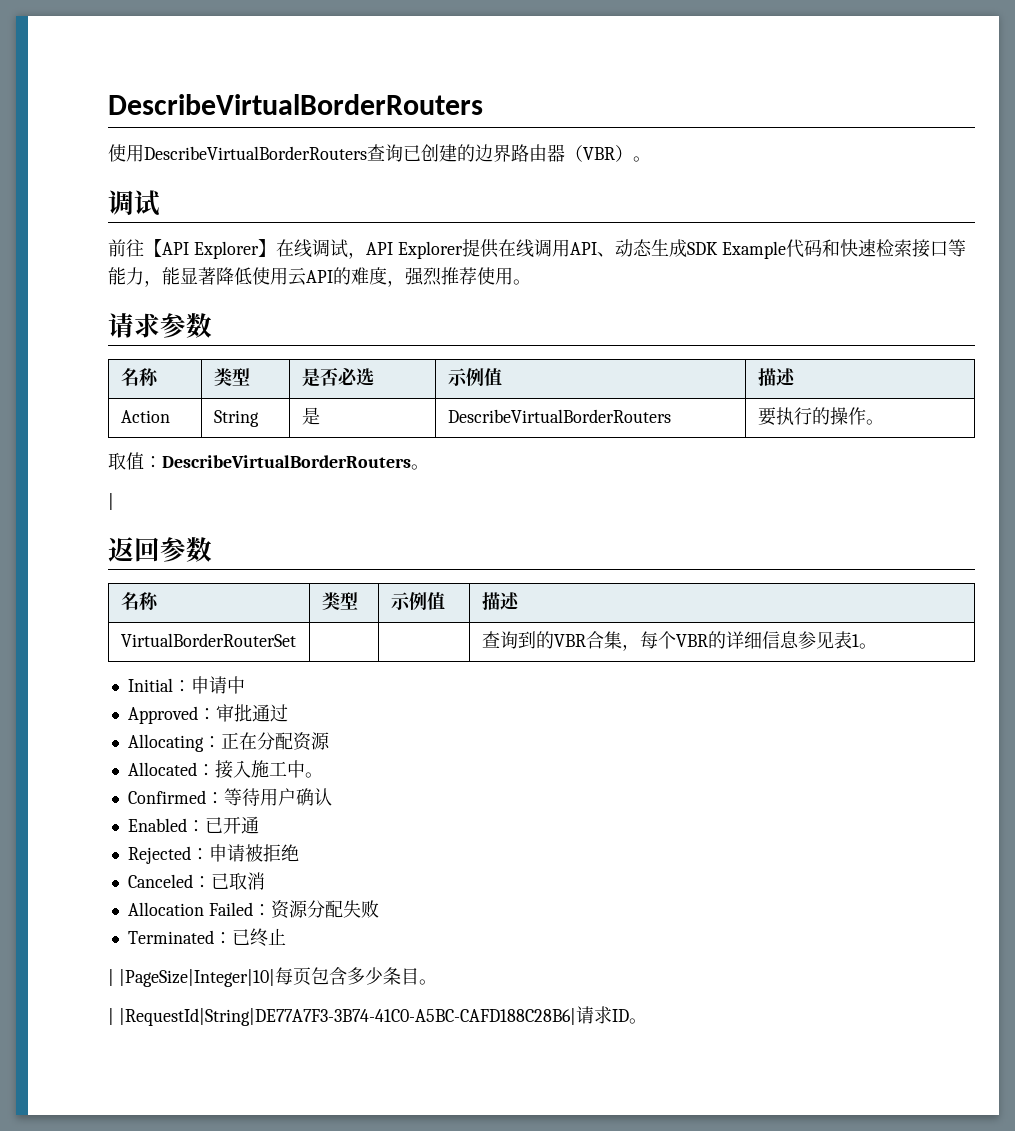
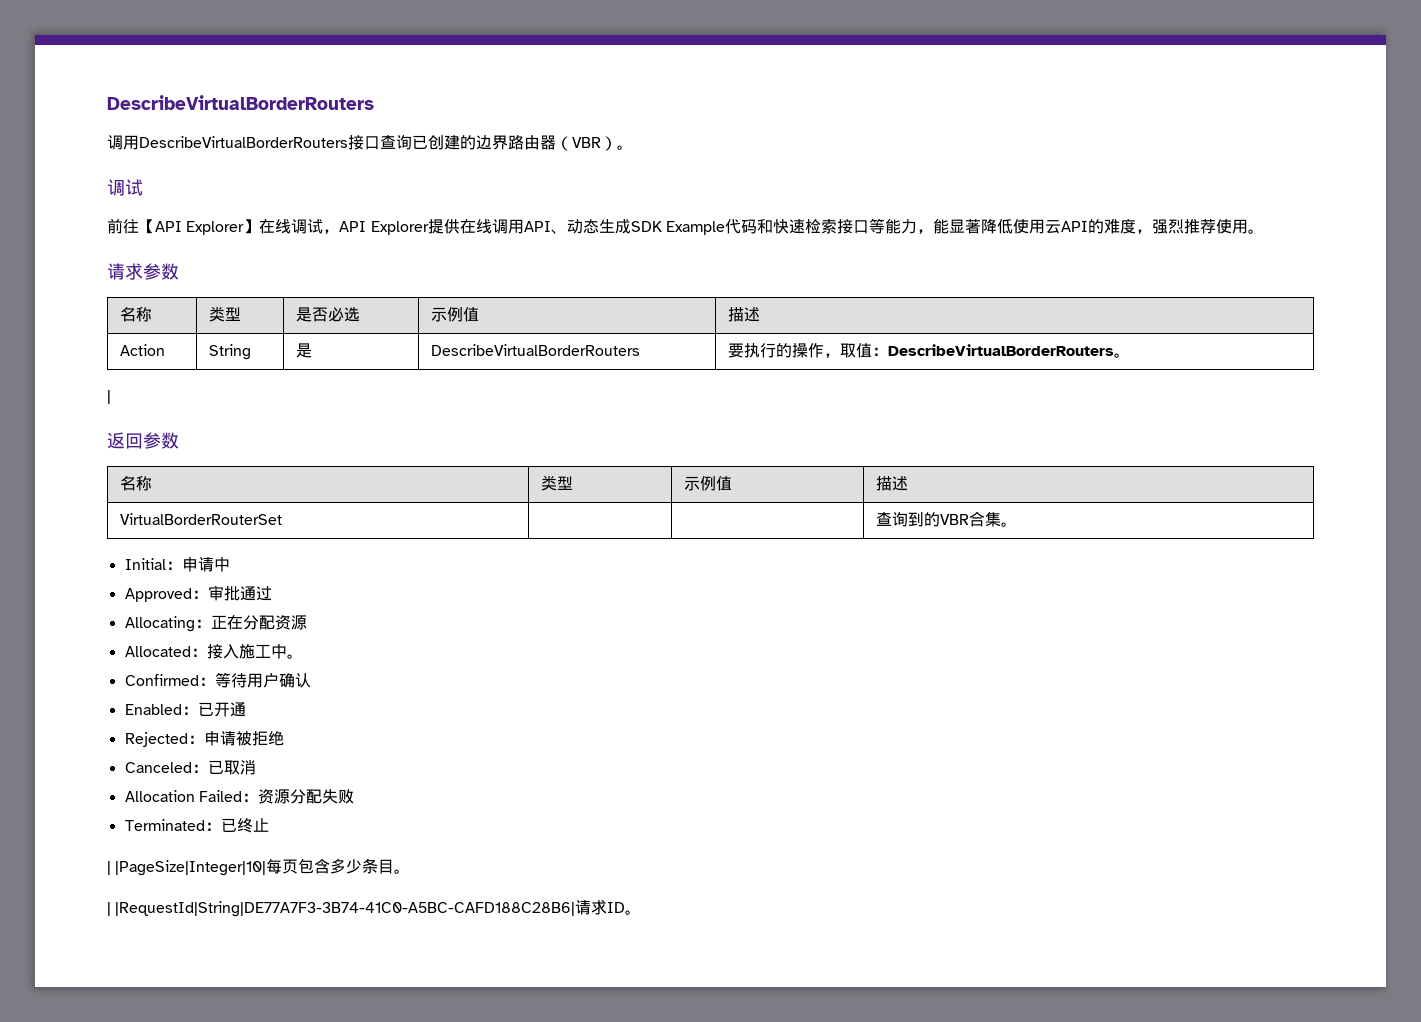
[108,144,367,162] 使用DescribeVirtualBorderRouters -> [107,135,380,150] 调用DescribeVirtualBorderRouters接口
[865,419,884,425] 。 // -> [823,353,840,358] ，
[621,631,859,651] ，每个VBR的详细信息参见表1 -> (1001, 519) none

